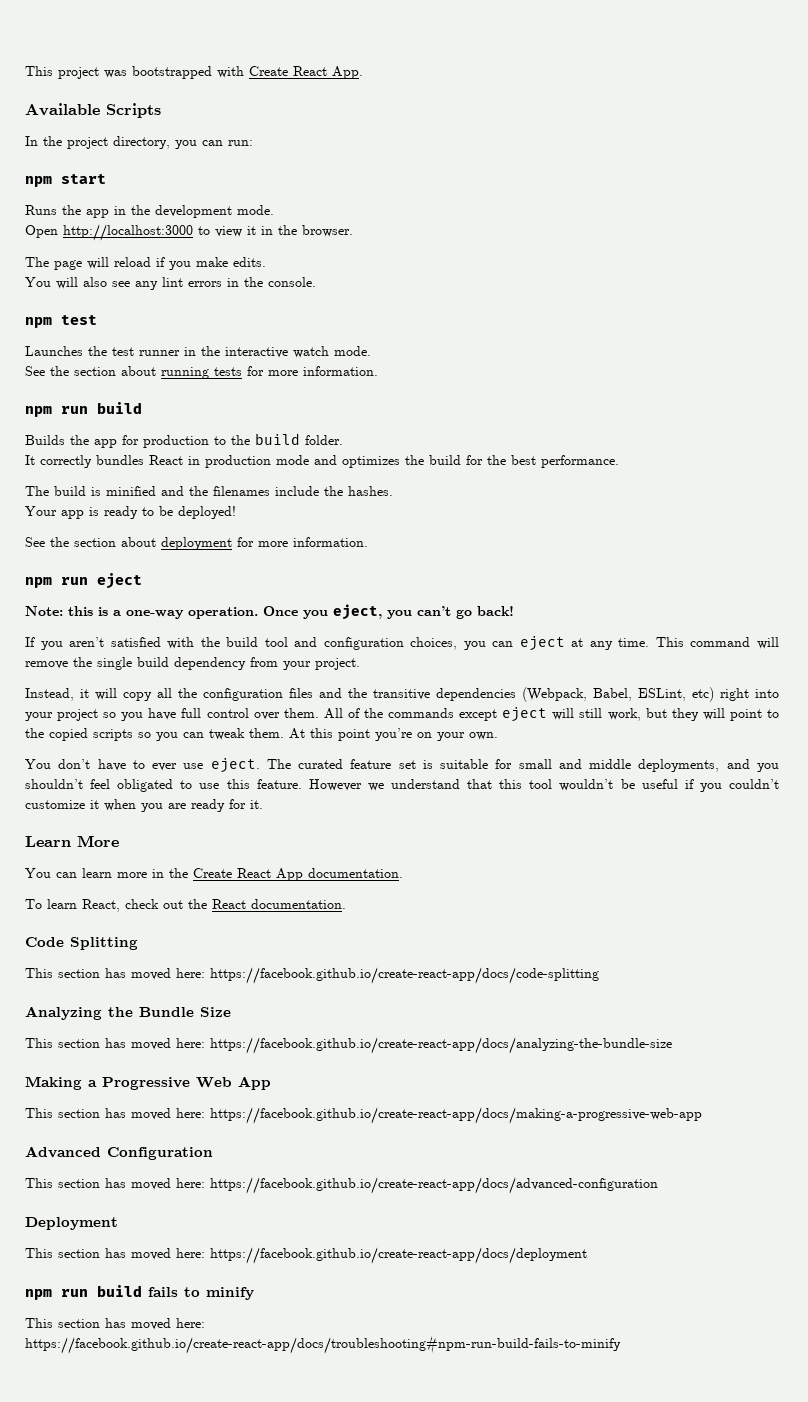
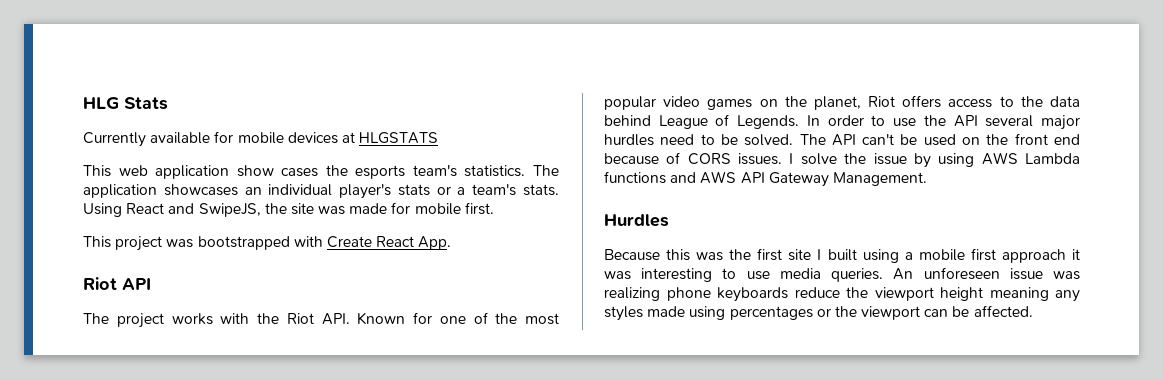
(25, 71) none -> [83,97,168,110] [83,131,439,147] [83,165,559,179] [83,184,559,199] [83,202,494,217] HLG Stats // Currently available for mobile devices at HLGSTATS // This web application show cases the esports team's statistics. The application showcases an individual player's stats or a team's stats. Using React and SwipeJS, the site was made for mobile first. //
[25,103,161,118] [25,136,253,149] [25,174,106,187] [25,205,274,218] [25,224,353,241] [25,257,266,270] [25,277,316,290] [25,315,97,328] [25,346,371,358] [25,366,378,379] [25,402,142,417] [25,433,343,448] [25,455,619,468] [25,486,393,496] [25,506,236,519] [25,537,368,550] [25,573,142,589] [25,604,514,620] [25,636,779,651] [25,657,360,670] [25,687,779,702] [25,707,780,722] [25,728,498,741] [25,758,779,773] [25,779,779,792] [25,799,263,812] [25,835,119,847] [25,868,403,881] [25,899,346,912] [25,937,138,950] [25,967,599,984] [25,1006,231,1020] [25,1037,672,1054] [25,1076,271,1090] [25,1107,702,1124] [25,1146,213,1160] [25,1177,658,1194] [25,1217,118,1230] [25,1247,587,1264] [25,1285,254,1300] [25,1318,205,1330] [25,1336,621,1354] Available Scripts // In the project directory, you can run: // npm start // Runs the app in the development mode. // Open http://localhost:3000 to view it in the browser. // The page will reload if you make edits. // You will also see any lint errors in the console. // npm test // Launches the test runner in the interactive watch mode. // See the section about running tests for more information. // npm run build // Builds the app for production to the build folder. // It correctly bundles React in production mode and optimizes the build for the best performance. // The build is minified and the filenames include the hashes. // Your app is ready to be deployed! // See the section about deployment for more information. // npm run eject // Note: this is a one-way operation. Once you eject, you can’t go back! // If you aren’t satisfied with the build tool and configuration choices, you can eject at any time. This command will remove the single build dependency from your project. // Instead, it will copy all the configuration files and the transitive dependencies (Webpack, Babel, ESLint, etc) right into your project so you have full control over them. All of the commands except eject will still work, but they will point to the copied scripts so you can tweak them. At this point you’re on your own. // You don’t have to ever use eject. The curated feature set is suitable for small and middle deployments, and you shouldn’t feel obligated to use this feature. However we understand that this tool wouldn’t be useful if you couldn’t customize it when you are ready for it. // Learn More // You can learn more in the Create React App documentation. // To learn React, check out the React documentation. // Code Splitting // This section has moved here: https://facebook.github.io/create-react-app/docs/code-splitting // Analyzing the Bundle Size // This section has moved here: https://facebook.github.io/create-react-app/docs/analyzing-the-bundle-size // Making a Progressive Web App // This section has moved here: https://facebook.github.io/create-react-app/docs/making-a-progressive-web-app // Advanced Configuration // This section has moved here: https://facebook.github.io/create-react-app/docs/advanced-configuration // Deployment // This section has moved here: https://facebook.github.io/create-react-app/docs/deployment // npm run build fails to minify // This section has moved here: https://facebook.github.io/create-react-app/docs/troubleshooting#npm-run-build-fails-to-minify -> [83,277,151,290] [83,312,559,328] [604,95,1080,110] [604,114,1080,130] [604,133,1080,146] [604,152,1080,168] [604,171,927,187] [604,214,669,227] [604,248,1080,263] [604,267,1080,282] [604,287,1080,302] [604,305,1033,321] Riot API // The project works with the Riot API. Known for one of the most popular video games on the planet, Riot offers access to the data behind League of Legends. In order to use the API several major hurdles need to be solved. The API can't be used on the front end because of CORS issues. I solve the issue by using AWS Lambda functions and AWS API Gateway Management. // Hurdles // Because this was the first site I built using a mobile first approach it was interesting to use media queries. An unforeseen issue was realizing phone keyboards reduce the viewport height meaning any styles made using percentages or the viewport can be affected.

